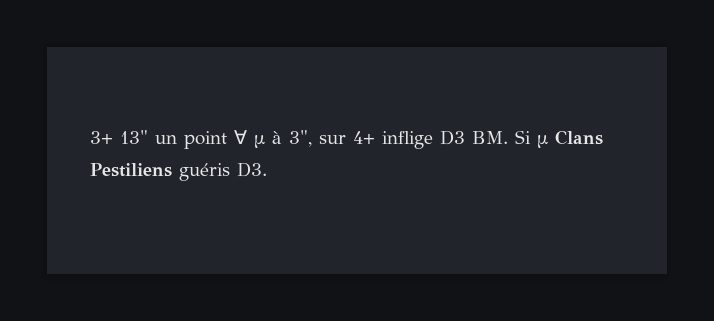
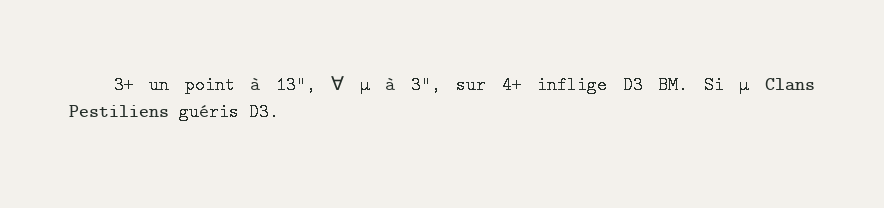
[120,130,148,144] 13" -> (134, 85) none
(227, 140) none -> [250,76,316,94] à 13",

